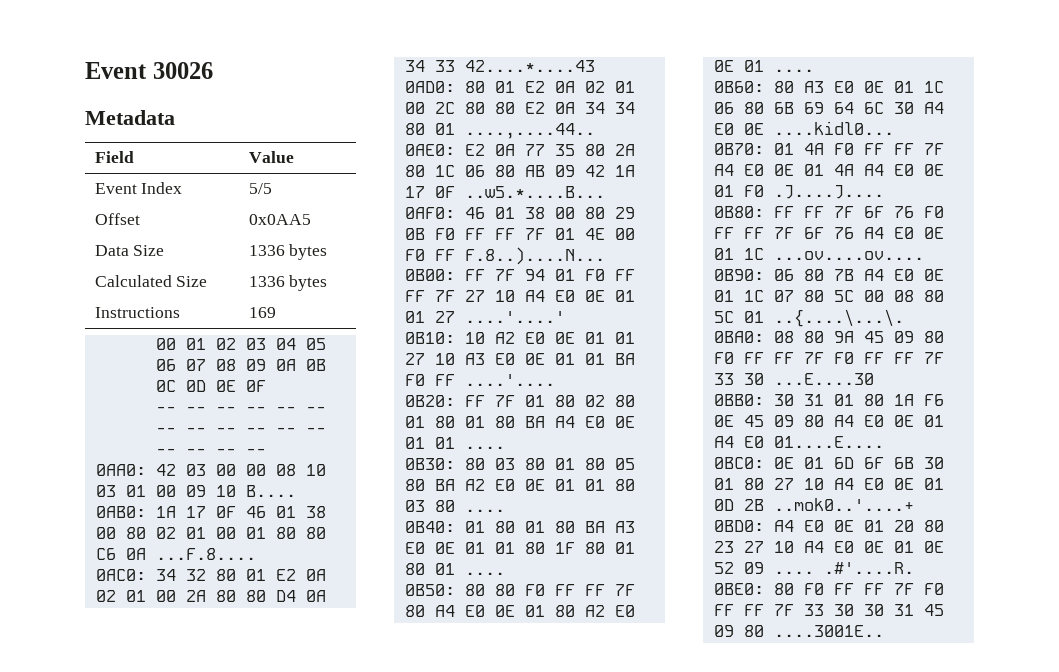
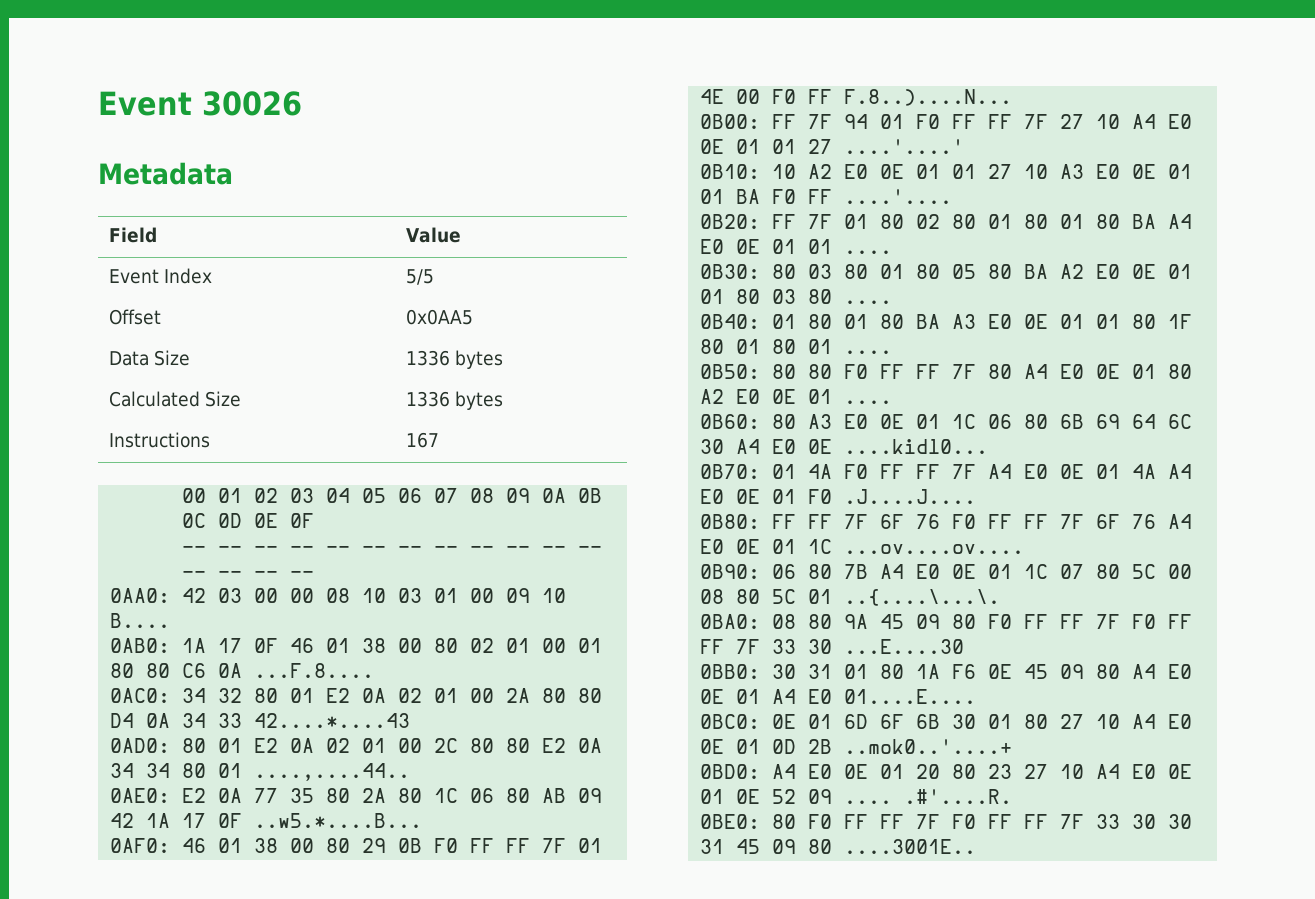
[248,307,276,318] 169 -> [406,432,440,448] 167

